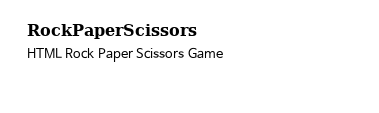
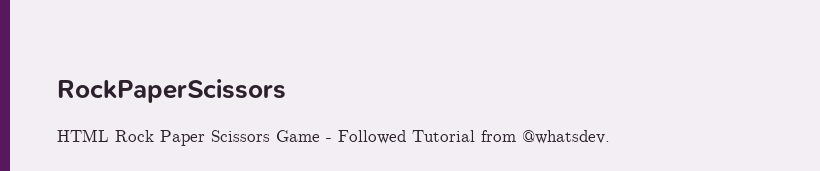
(223, 53) none -> [326,130,610,144] - Followed Tutorial from @whatsdev.

